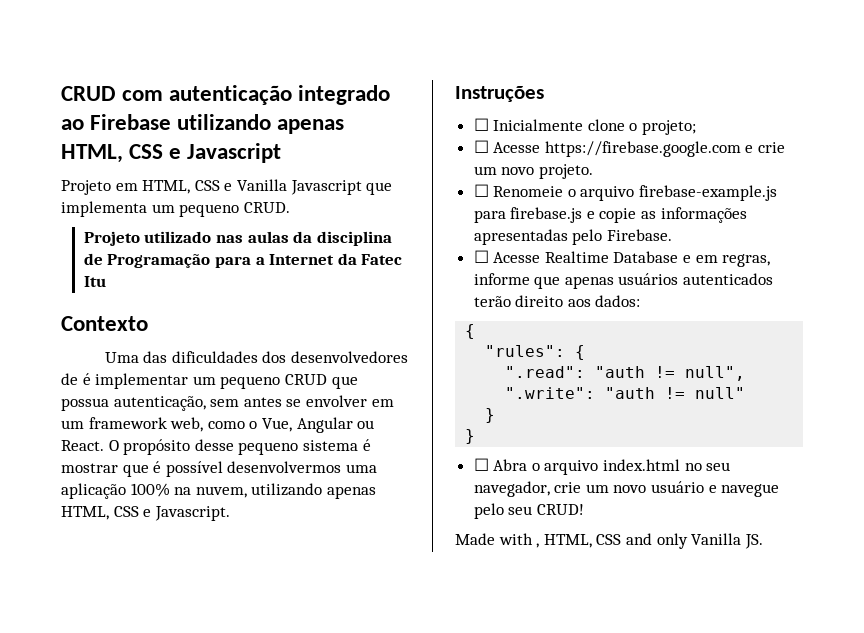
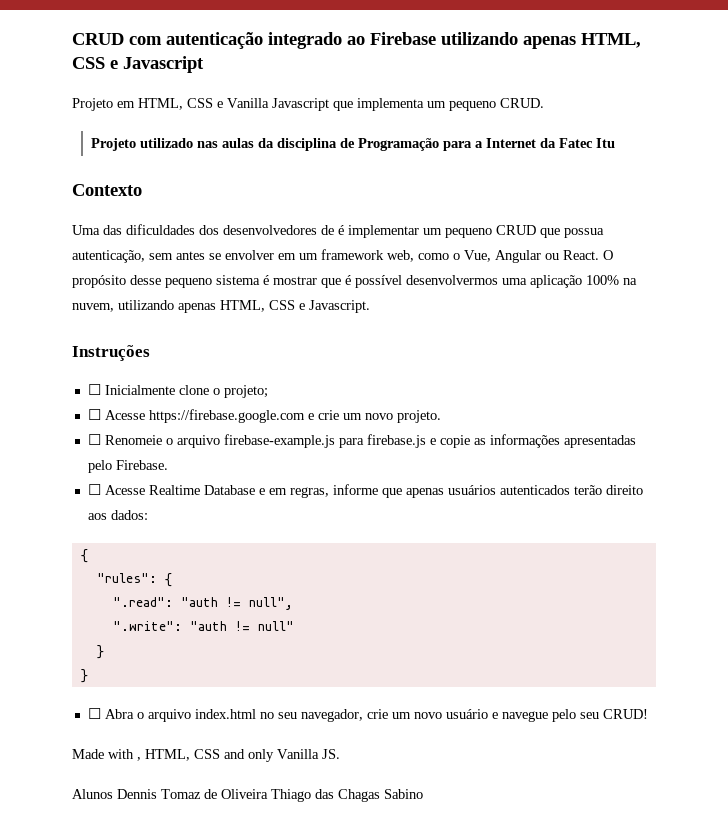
(763, 541) none -> [72,789,423,802] // Alunos Dennis Tomaz de Oliveira Thiago das Chagas Sabino

